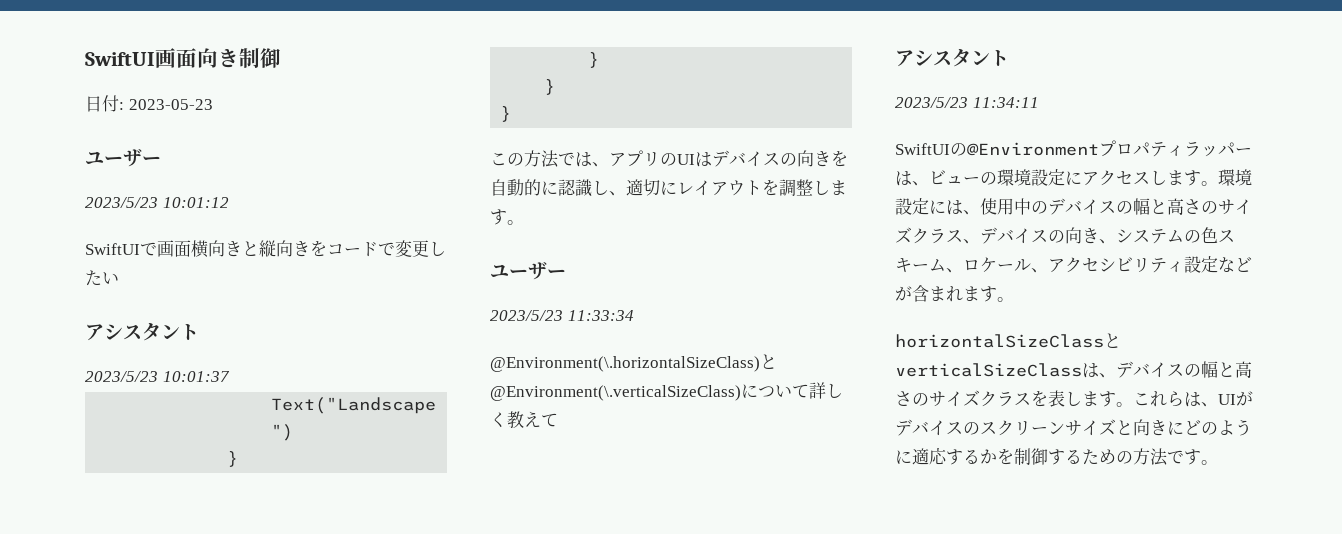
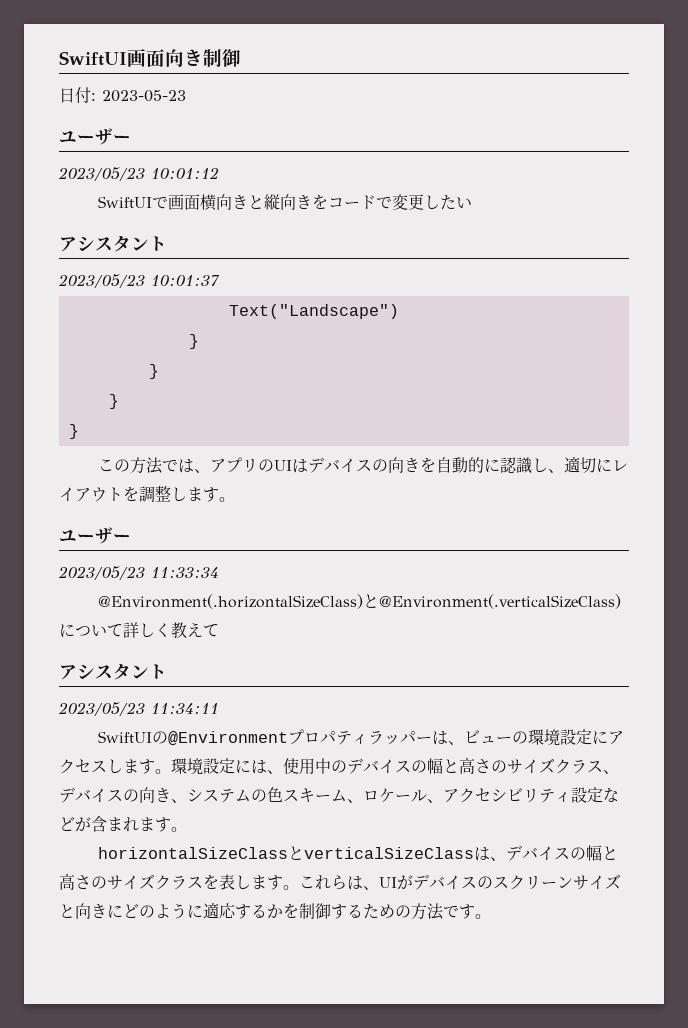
[85,197,158,208] 2023/5/23 -> [58,167,145,181] 2023/05/23
[85,371,158,382] 2023/5/23 -> [58,274,145,288] 2023/05/23
[490,310,563,321] 2023/5/23 -> [58,566,145,580] 2023/05/23
[490,354,777,372] [490,385,741,401] @Environment(\.horizontalSizeClass)と@Environment(\.verticalSizeClass) -> [97,594,621,609] @Environment(.horizontalSizeClass)と@Environment(.verticalSizeClass)
[895,97,968,108] 2023/5/23 -> [58,702,145,716] 2023/05/23

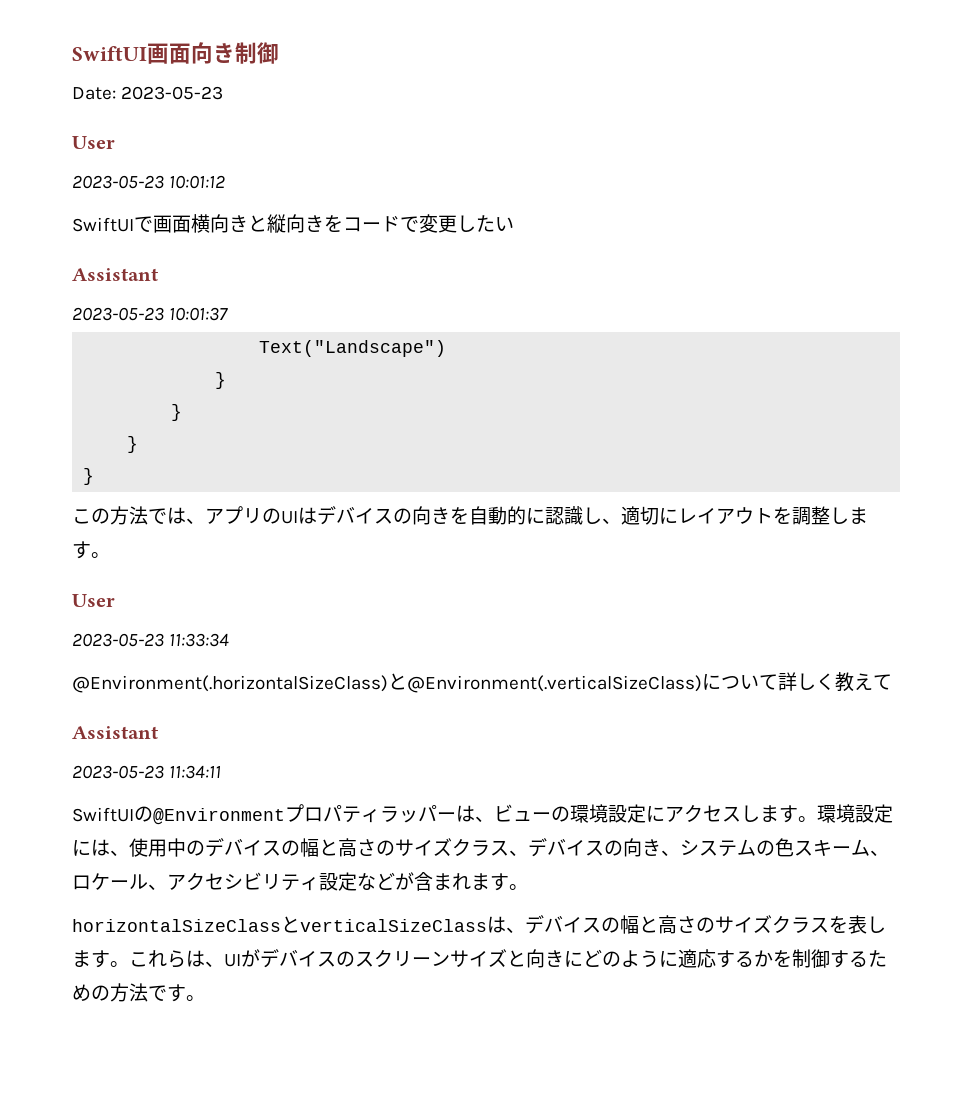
[59,87,96,104] 日付: -> [72,87,116,100] Date:
[59,128,131,145] [58,167,145,181] ユーザー // 2023/05/23 -> [72,136,115,149] [72,175,164,189] User // 2023-05-23
[59,235,167,252] [58,274,145,288] アシスタント // 2023/05/23 -> [72,268,158,281] [72,307,164,321] Assistant // 2023-05-23
[59,527,131,544] [58,566,145,580] ユーザー // 2023/05/23 -> [72,594,115,607] [72,633,164,647] User // 2023-05-23
[59,663,167,680] [58,702,145,716] アシスタント // 2023/05/23 -> [72,726,158,739] [72,765,164,779] Assistant // 2023-05-23

